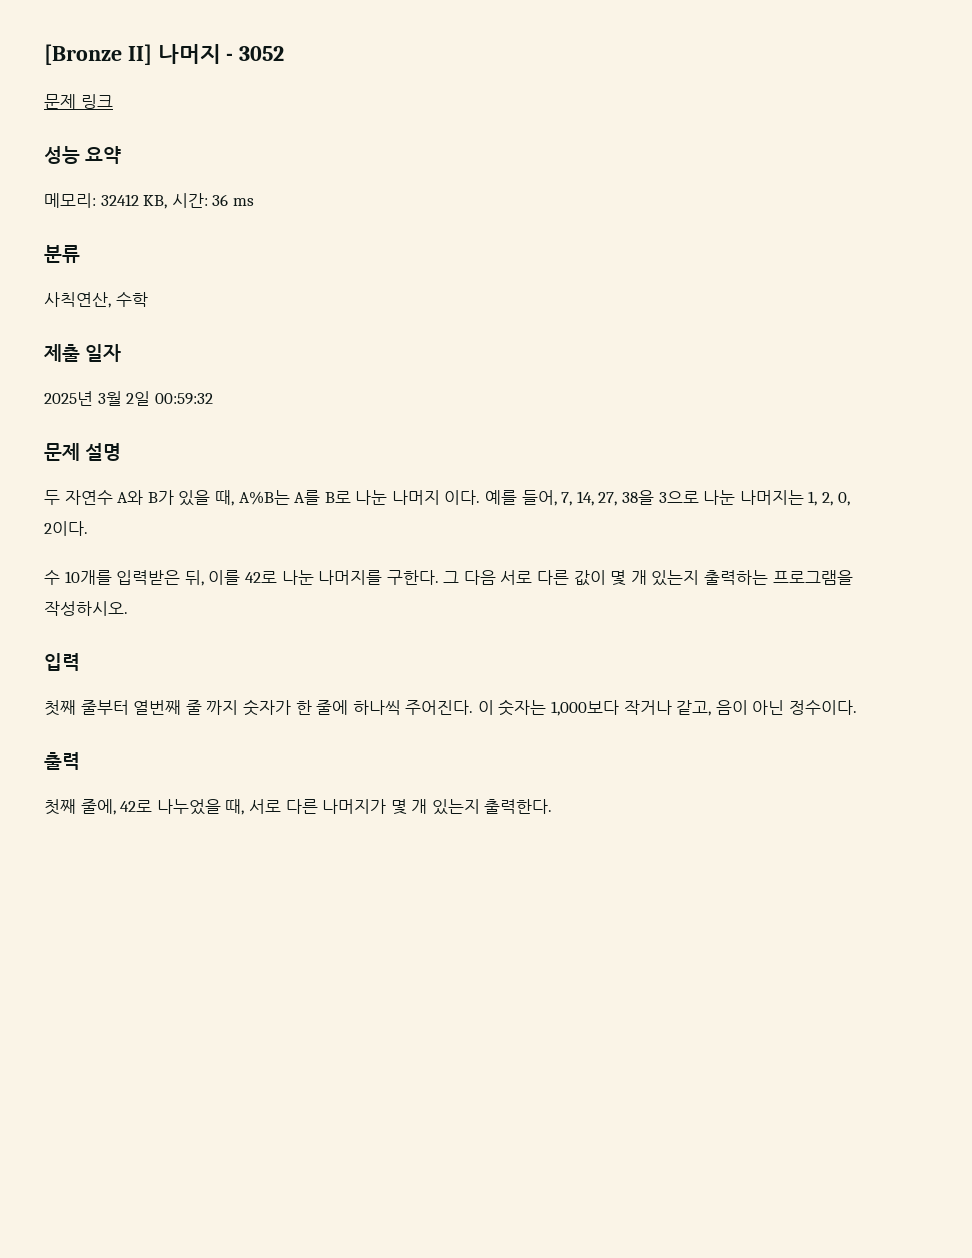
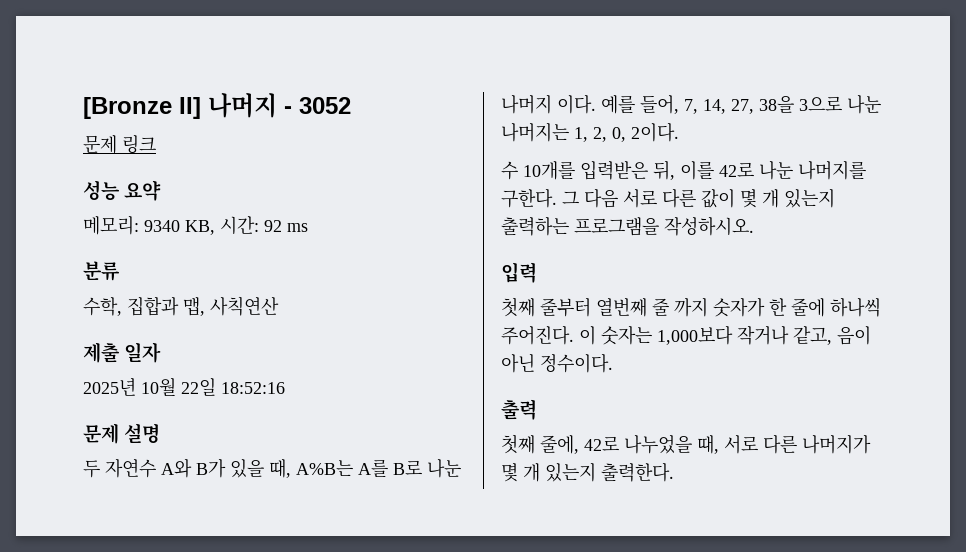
[100,194,139,206] 32412 -> [144,220,180,232] 9340
[212,194,229,206] 36 -> [264,220,282,232] 92
[44,292,148,308] 사칙연산, 수학 -> [83,296,279,316] 수학, 집합과 맵, 사칙연산
[97,391,213,406] 3월 2일 00:59:32 -> [141,378,285,396] 10월 22일 18:52:16

